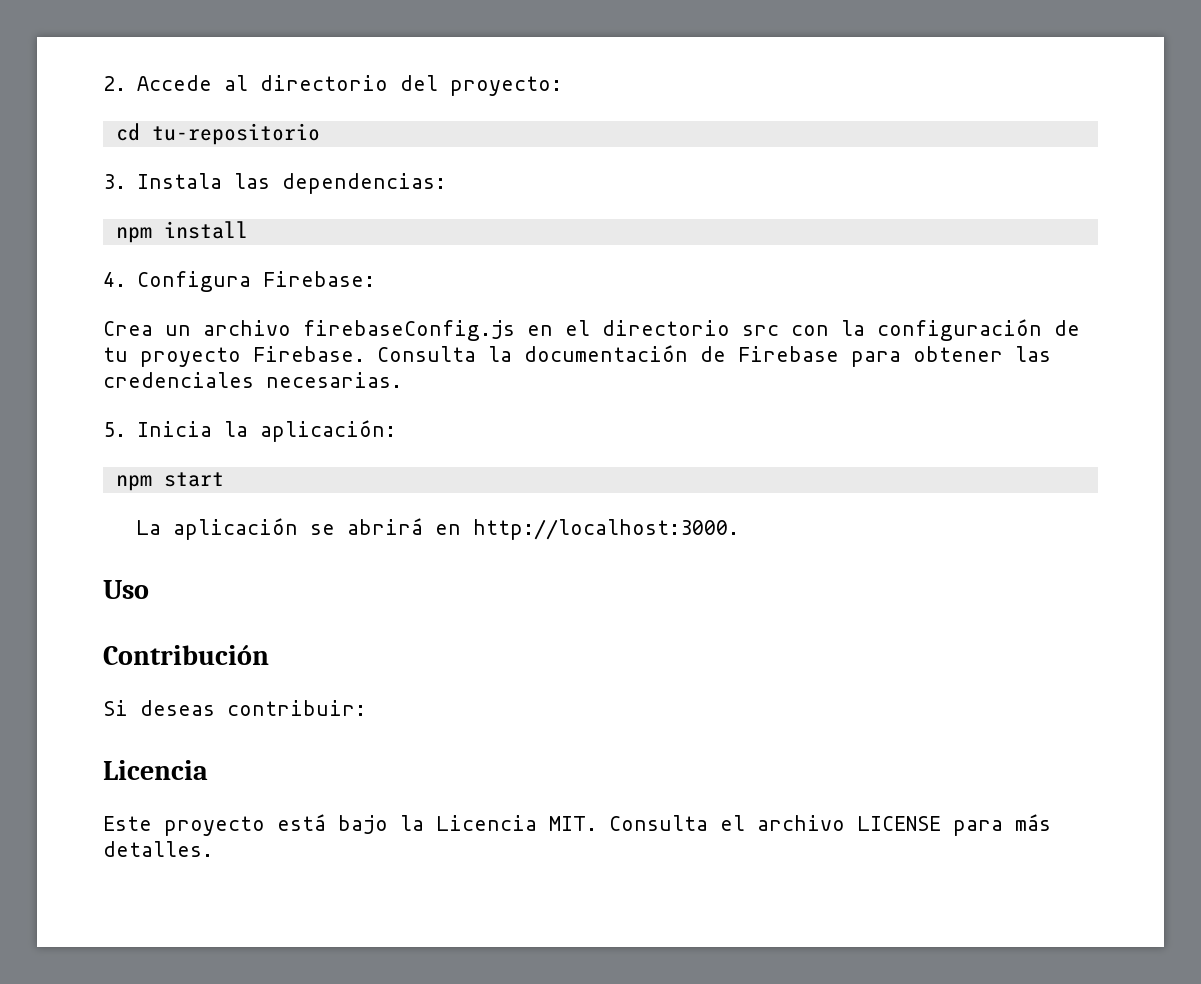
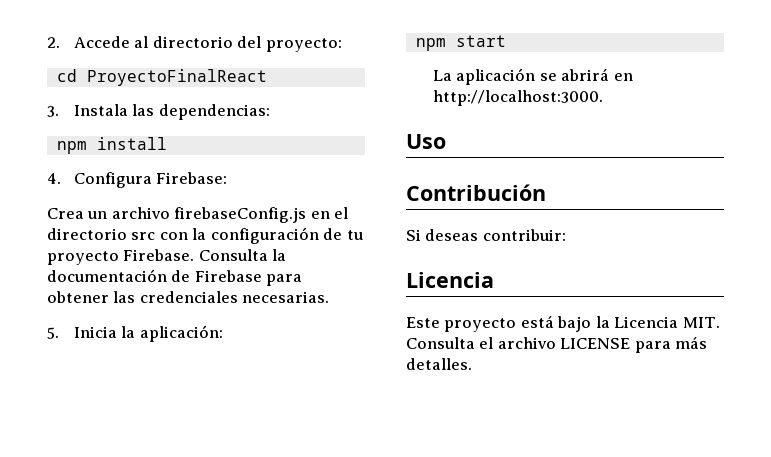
[151,123,320,145] tu-repositorio -> [86,69,267,86] ProyectoFinalReact

